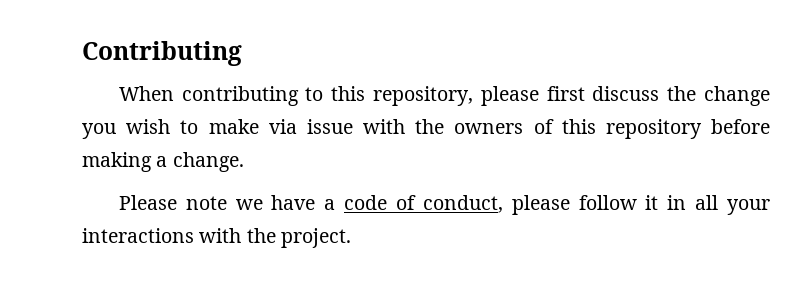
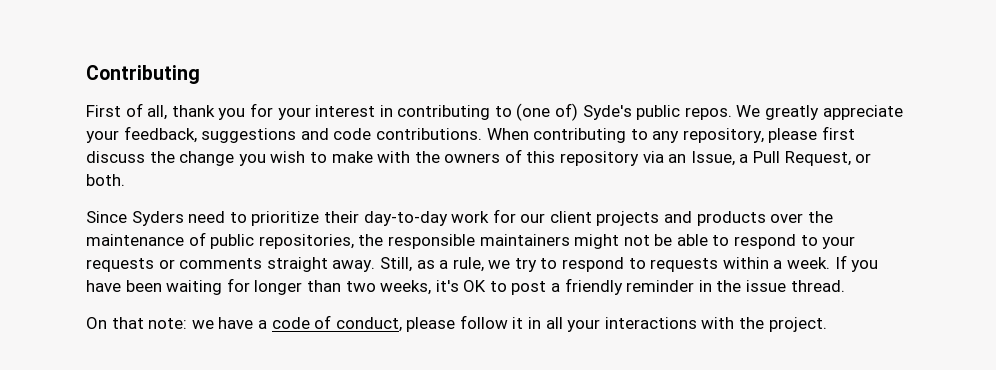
(242, 53) none -> [86,103,903,121] [86,126,482,143] First of all, thank you for your interest in contributing to (one of) Syde's public repos. We greatly appreciate your feedback, suggestions and code contributions.
[331,86,366,101] this -> [652,131,680,143] any
[268,119,353,134] via issue -> (373, 157) none
[711,119,770,134] [82,152,244,172] [118,195,227,210] before making a change. // Please note -> [642,151,872,166] [86,174,125,186] [86,209,833,226] [86,232,856,249] [86,255,879,272] [86,278,845,295] [86,317,188,329] via an Issue, a Pull Request, or both. // Since Syders need to prioritize their day-to-day work for our client projects and products over the maintenance of public repositories, the responsible maintainers might not be able to respond to your requests or comments straight away. Still, as a rule, we try to respond to requests within a week. If you have been waiting for longer than two weeks, it's OK to post a friendly reminder in the issue thread. // On that note:

